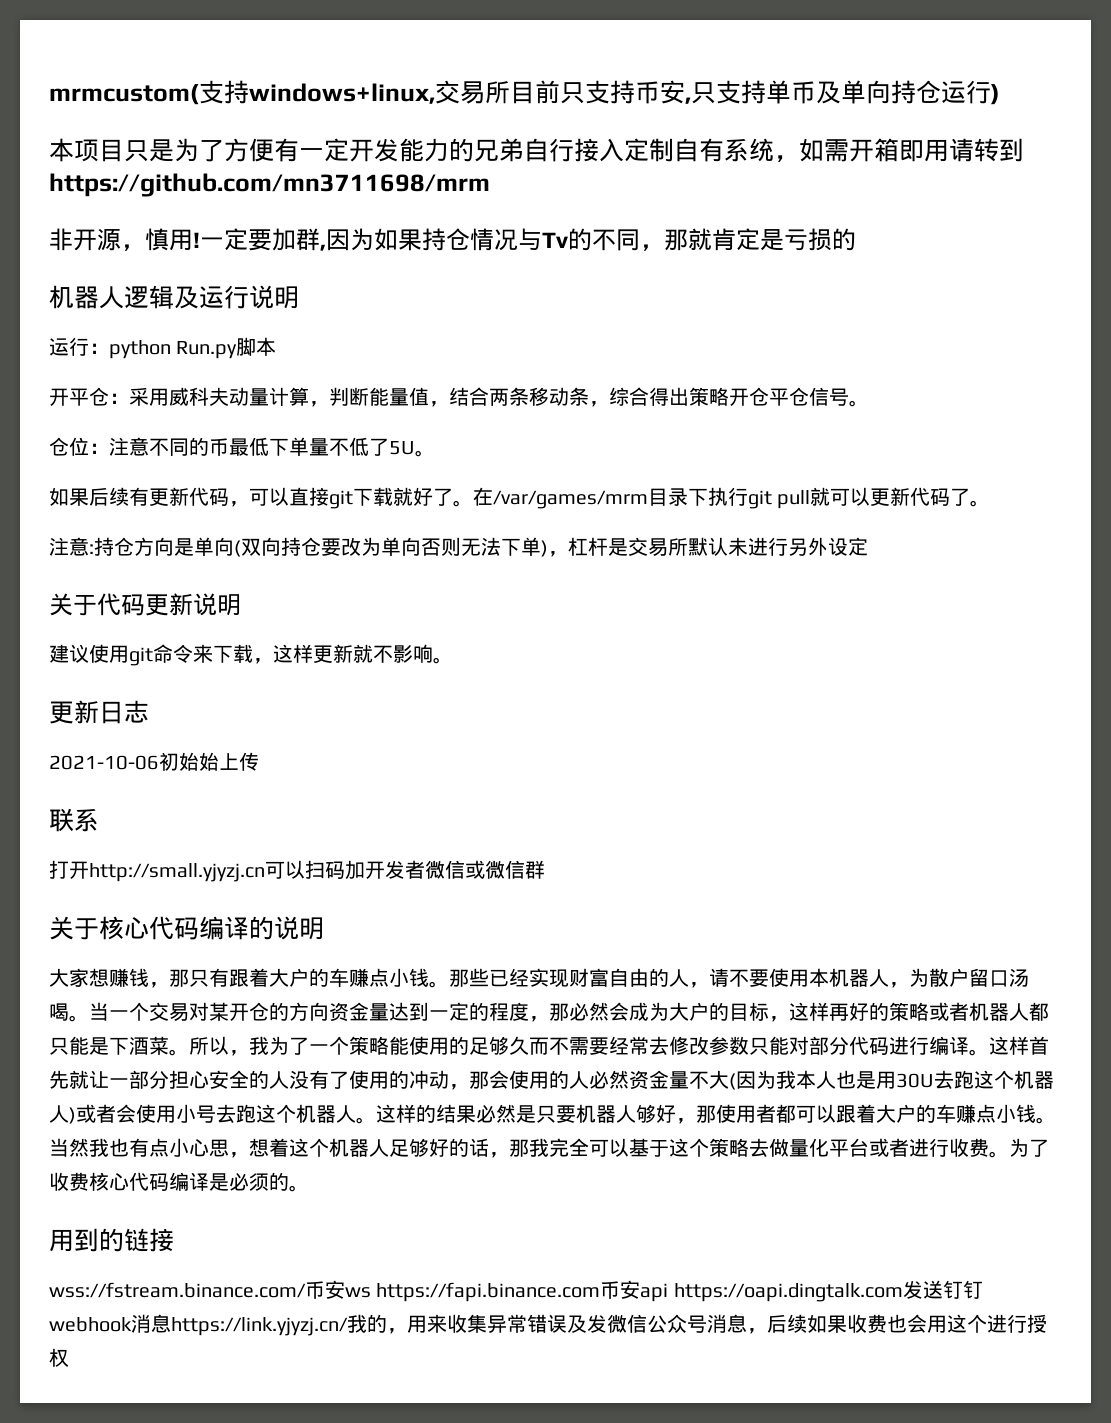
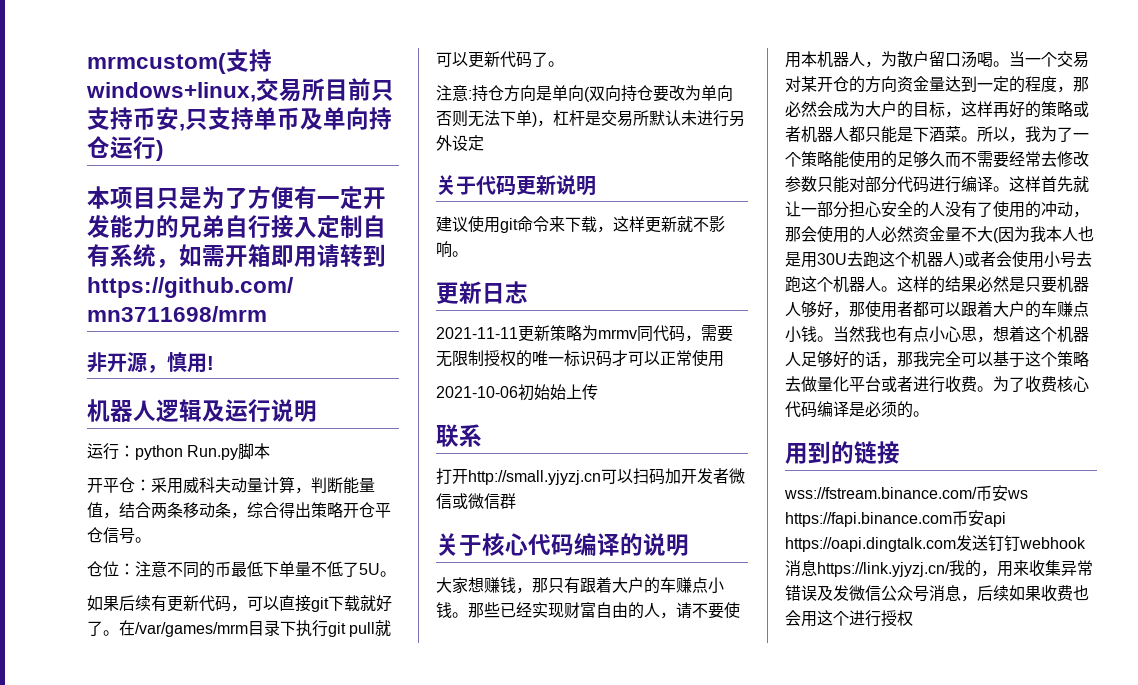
[200,228,856,251] 一定要加群,因为如果持仓情况与Tv的不同，那就肯定是亏损的 -> (214, 363) none
(149, 711) none -> [436,325,733,342] [436,350,724,367] // 2021-11-11更新策略为mrmv同代码，需要无限制授权的唯一标识码才可以正常使用

